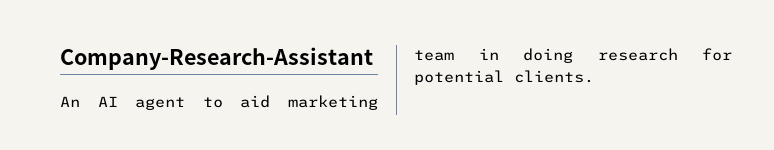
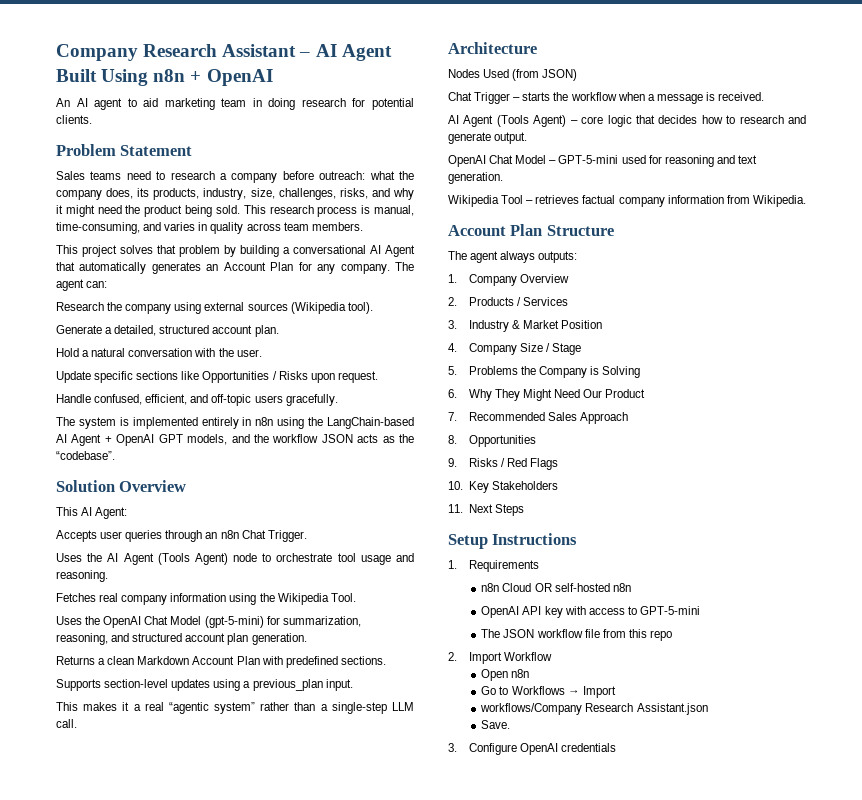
[60,47,373,70] Company-Research-Assistant -> [56,44,392,61] [56,69,273,86] Company Research Assistant – AI Agent Built Using n8n + OpenAI
(594, 76) none -> [56,144,193,156] [56,171,414,183] [56,188,414,200] [56,205,414,217] [56,222,363,234] [56,245,415,257] [56,262,415,274] [56,279,108,291] [56,302,373,314] [56,325,279,337] [56,348,262,357] [56,371,378,383] [56,394,338,406] [56,417,414,429] [56,434,414,446] [56,451,115,460] [56,480,187,492] [56,507,128,519] [56,530,307,542] [56,553,415,565] [56,570,108,582] [56,593,356,605] [56,616,361,628] [56,633,307,645] [56,656,386,668] [56,679,353,691] [56,702,415,714] [56,719,77,728] [448,42,537,54] [448,69,578,81] [448,92,765,104] [448,115,806,127] [448,132,528,144] [448,155,757,167] [448,172,503,184] [448,195,806,207] [448,224,614,236] [448,251,578,263] [448,274,569,286] [448,297,568,306] [448,320,602,332] [448,343,581,355] [448,366,641,378] [448,389,646,401] [448,412,628,424] [448,435,536,447] [448,458,558,470] [448,481,558,493] [448,504,524,516] [448,533,578,549] [448,560,539,572] [481,583,631,592] [481,606,700,618] [481,629,672,641] [448,652,552,664] [481,669,530,681] [481,686,616,698] [480,703,708,715] [481,720,511,729] [448,743,616,755] // Problem Statement // Sales teams need to research a company before outreach: what the company does, its products, industry, size, challenges, risks, and why it might need the product being sold. This research process is manual, time-consuming, and varies in quality across team members. // This project solves that problem by building a conversational AI Agent that automatically generates an Account Plan for any company. The agent can: // Research the company using external sources (Wikipedia tool). // Generate a detailed, structured account plan. // Hold a natural conversation with the user. // Update specific sections like Opportunities / Risks upon request. // Handle confused, efficient, and off-topic users gracefully. // The system is implemented entirely in n8n using the LangChain-based AI Agent + OpenAI GPT models, and the workflow JSON acts as the “codebase”. // Solution Overview // This AI Agent: // Accepts user queries through an n8n Chat Trigger. // Uses the AI Agent (Tools Agent) node to orchestrate tool usage and reasoning. // Fetches real company information using the Wikipedia Tool. // Uses the OpenAI Chat Model (gpt-5-mini) for summarization, reasoning, and structured account plan generation. // Returns a clean Markdown Account Plan with predefined sections. // Supports section-level updates using a previous_plan input. // This makes it a real “agentic system” rather than a single-step LLM call. // Architecture // Nodes Used (from JSON) // Chat Trigger – starts the workflow when a message is received. // AI Agent (Tools Agent) – core logic that decides how to research and generate output. // OpenAI Chat Model – GPT-5-mini used for reasoning and text generation. // Wikipedia Tool – retrieves factual company information from Wikipedia. // Account Plan Structure // The agent always outputs: // 1. Company Overview // 2. Products / Services // 3. Industry & Market Position // 4. Company Size / Stage // 5. Problems the Company is Solving // 6. Why They Might Need Our Product // 7. Recommended Sales Approach // 8. Opportunities // 9. Risks / Red Flags // 10. Key Stakeholders // 11. Next Steps // Setup Instructions // 1. Requirements // n8n Cloud OR self-hosted n8n // OpenAI API key with access to GPT-5-mini // The JSON workflow file from this repo // 2. Import Workflow // Open n8n // Go to Workflows → Import // workflows/Company Research Assistant.json // Save. // 3. Configure OpenAI credentials

